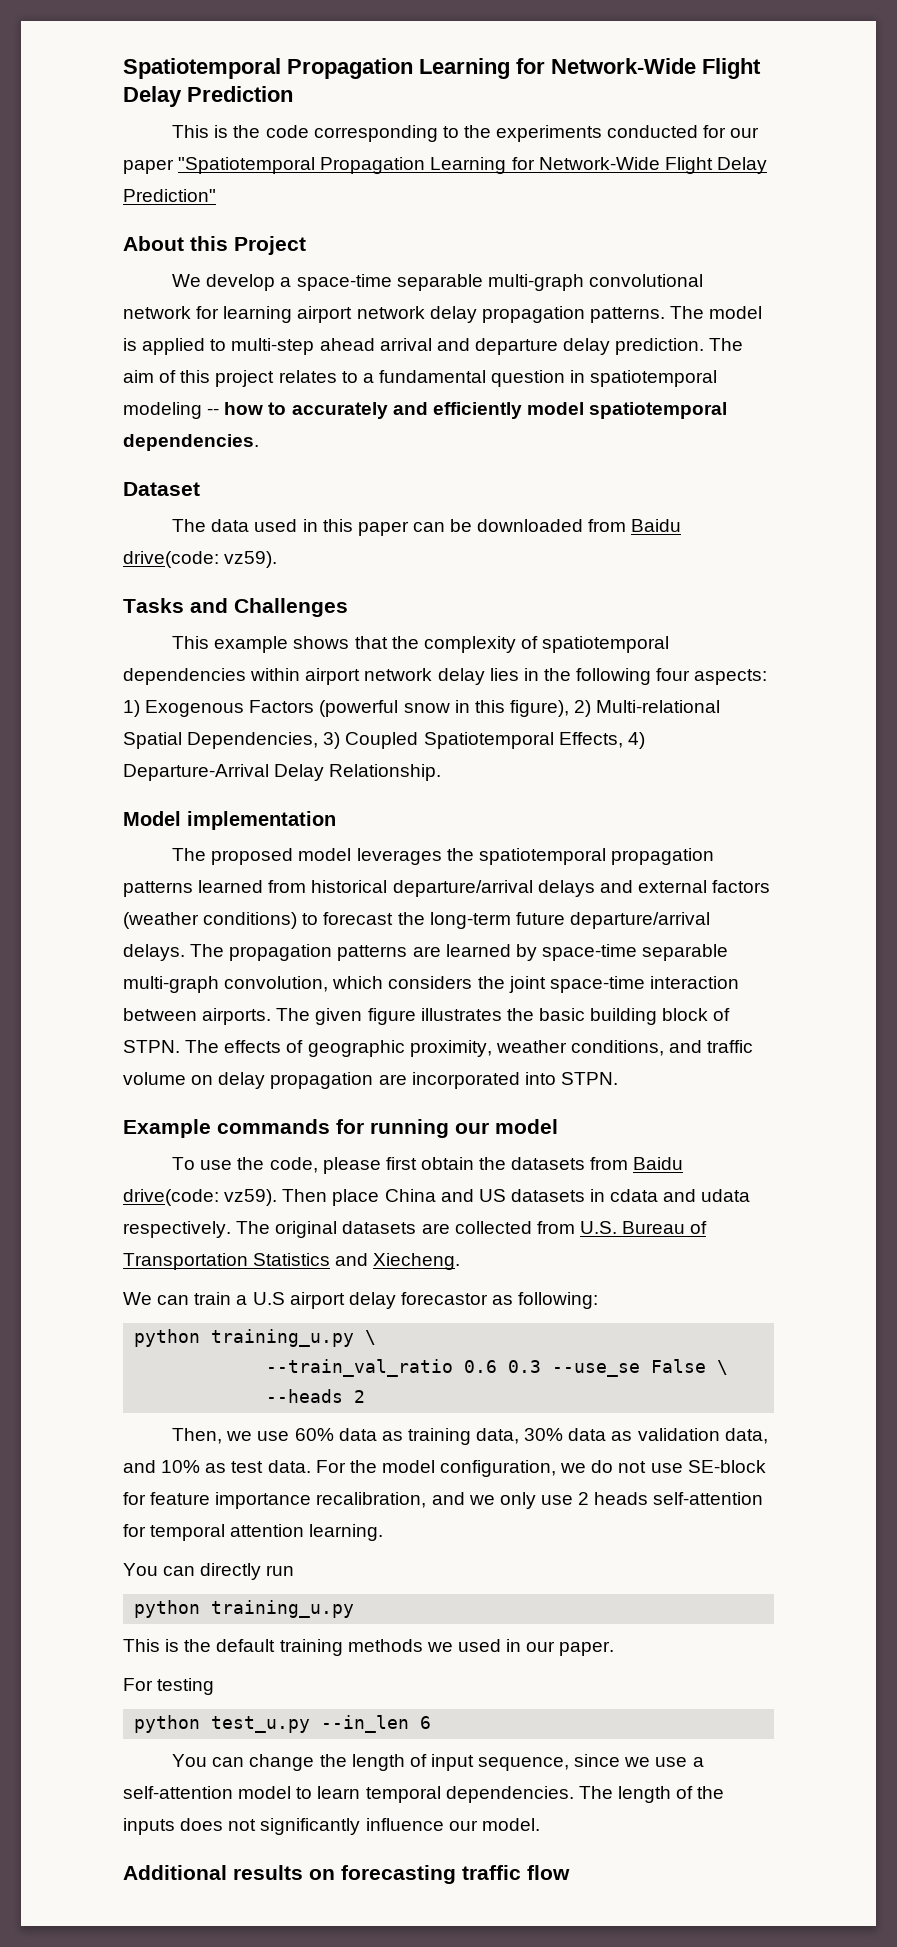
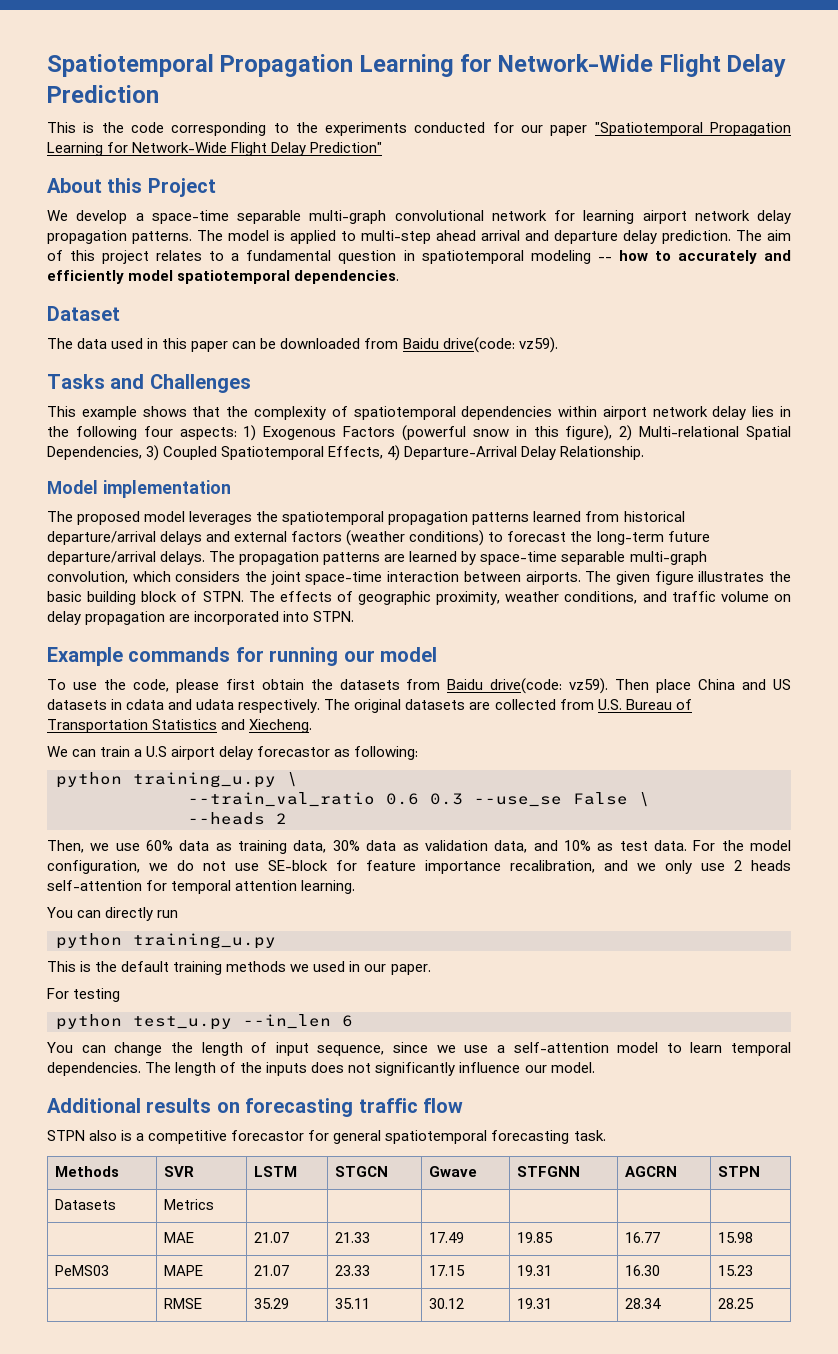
(570, 1872) none -> [47,1130,606,1144] [55,1166,120,1177] [164,1166,195,1177] [254,1166,298,1177] [335,1166,389,1177] [429,1166,478,1177] [517,1166,581,1177] [625,1166,678,1177] [718,1166,761,1177] [55,1199,117,1210] [164,1199,215,1210] [164,1232,195,1243] [254,1232,290,1243] [335,1232,371,1243] [429,1232,465,1243] [517,1232,554,1243] [625,1232,661,1243] [718,1232,754,1243] [55,1265,110,1276] [164,1265,204,1276] [254,1265,290,1276] [335,1265,371,1276] [429,1265,466,1276] [517,1265,553,1276] [625,1265,661,1276] [718,1265,754,1276] [164,1298,203,1309] [254,1298,290,1309] [335,1298,371,1309] [429,1298,465,1309] [517,1298,553,1309] [625,1298,662,1309] [718,1298,755,1309] // STPN also is a competitive forecastor for general spatiotemporal forecasting task. // Methods | SVR | LSTM | STGCN | Gwave | STFGNN | AGCRN | STPN // Datasets | Metrics | | | | | | // | MAE | 21.07 | 21.33 | 17.49 | 19.85 | 16.77 | 15.98 // PeMS03 | MAPE | 21.07 | 23.33 | 17.15 | 19.31 | 16.30 | 15.23 // | RMSE | 35.29 | 35.11 | 30.12 | 19.31 | 28.34 | 28.25

